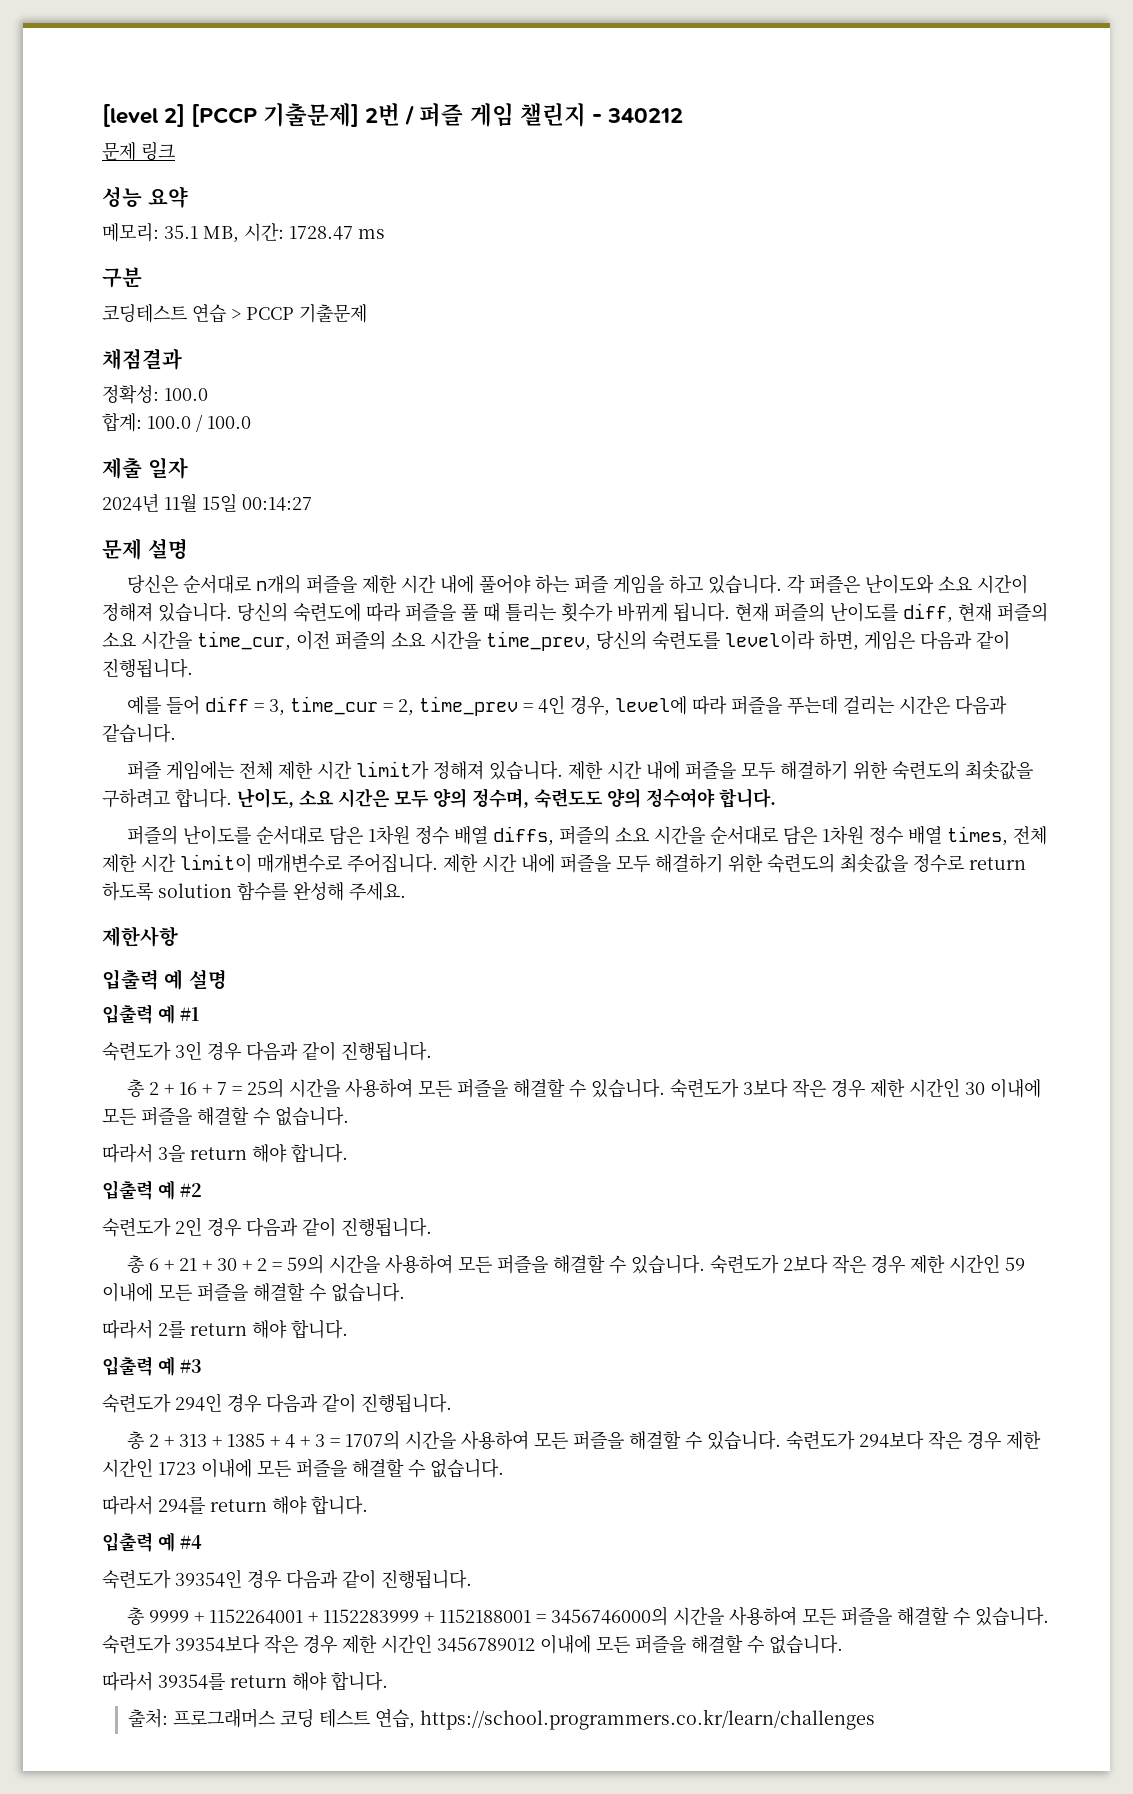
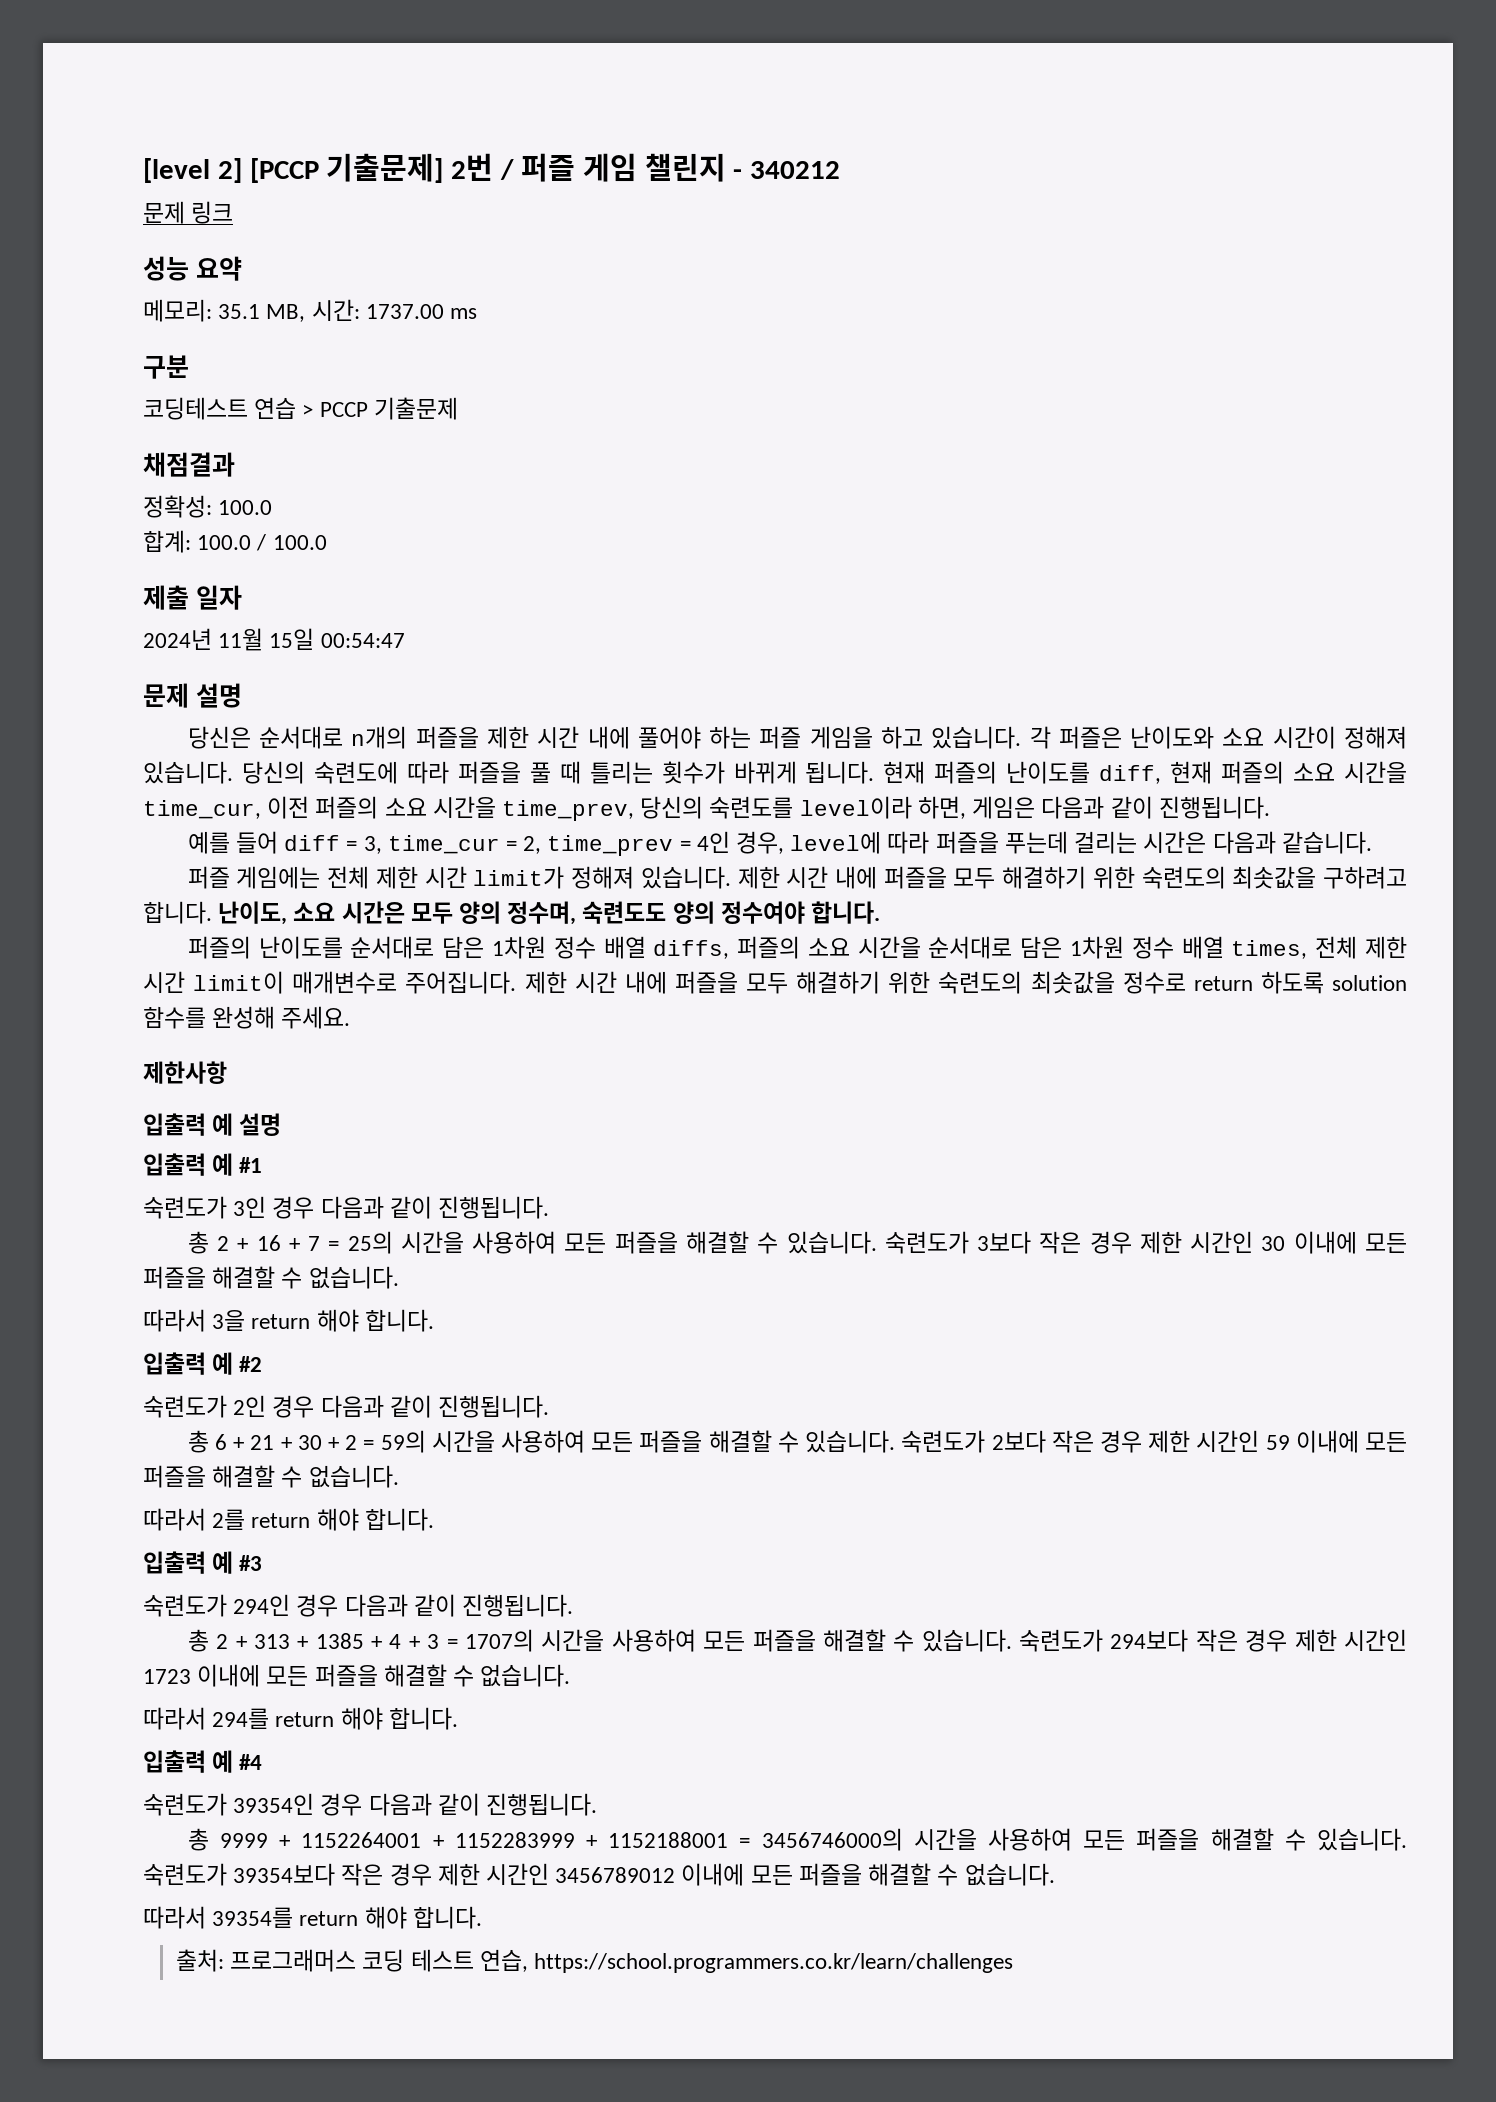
[289,226,353,240] 1728.47 -> [365,304,444,319] 1737.00
[242,497,312,511] 00:14:27 -> [320,633,405,648] 00:54:47

